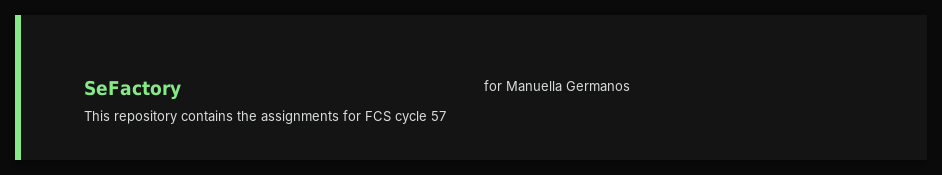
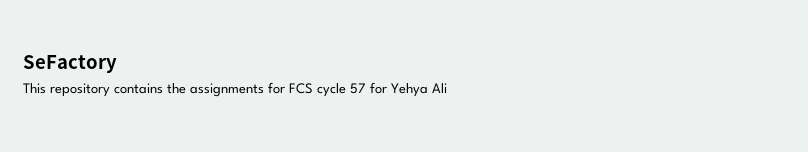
[506,81,630,92] Manuella Germanos -> [391,83,447,97] Yehya Ali

